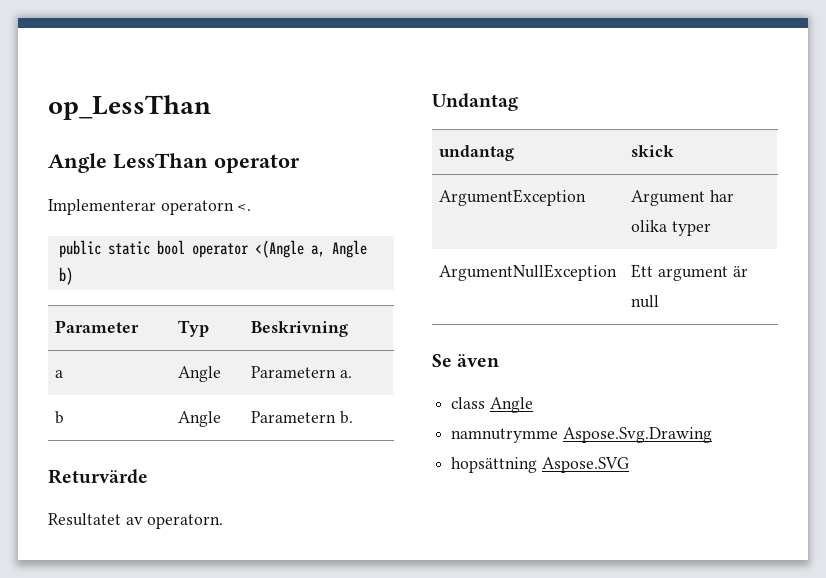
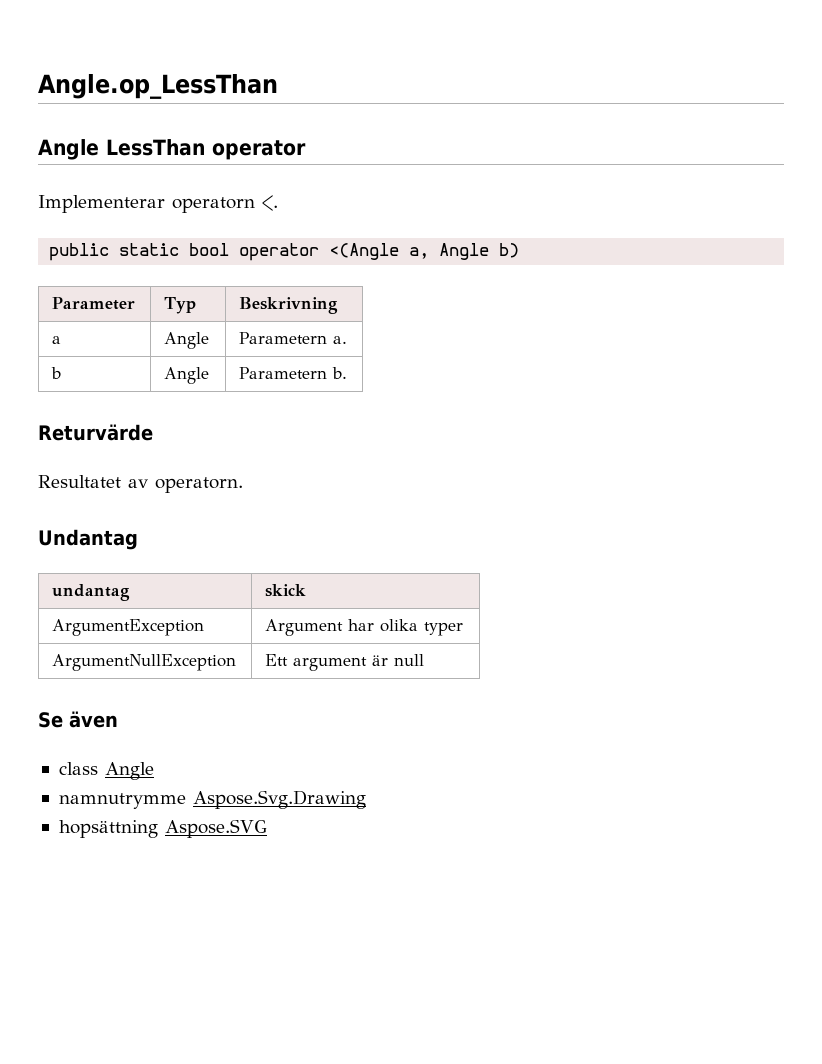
[48,95,211,120] op_LessThan -> [38,74,278,99] Angle.op_LessThan

